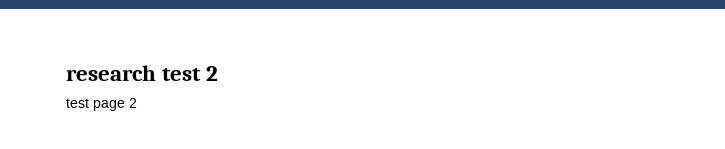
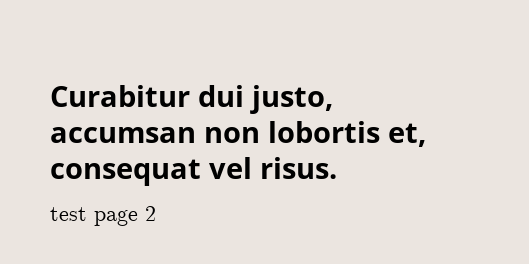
[66,65,219,81] research test 2 -> [50,85,333,114] [50,121,426,147] [50,157,337,186] Curabitur dui justo, accumsan non lobortis et, consequat vel risus.

